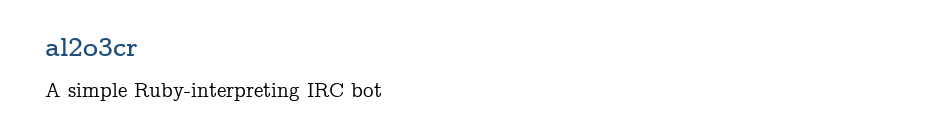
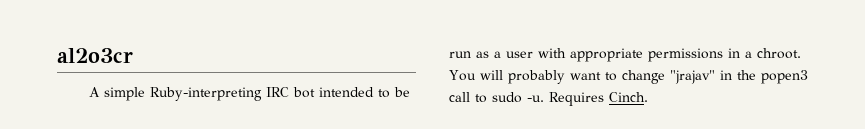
(382, 90) none -> [318,87,410,98] [449,48,801,62] [449,70,808,84] [449,92,648,106] intended to be run as a user with appropriate permissions in a chroot. You will probably want to change "jrajav" in the popen3 call to sudo -u. Requires Cinch.

